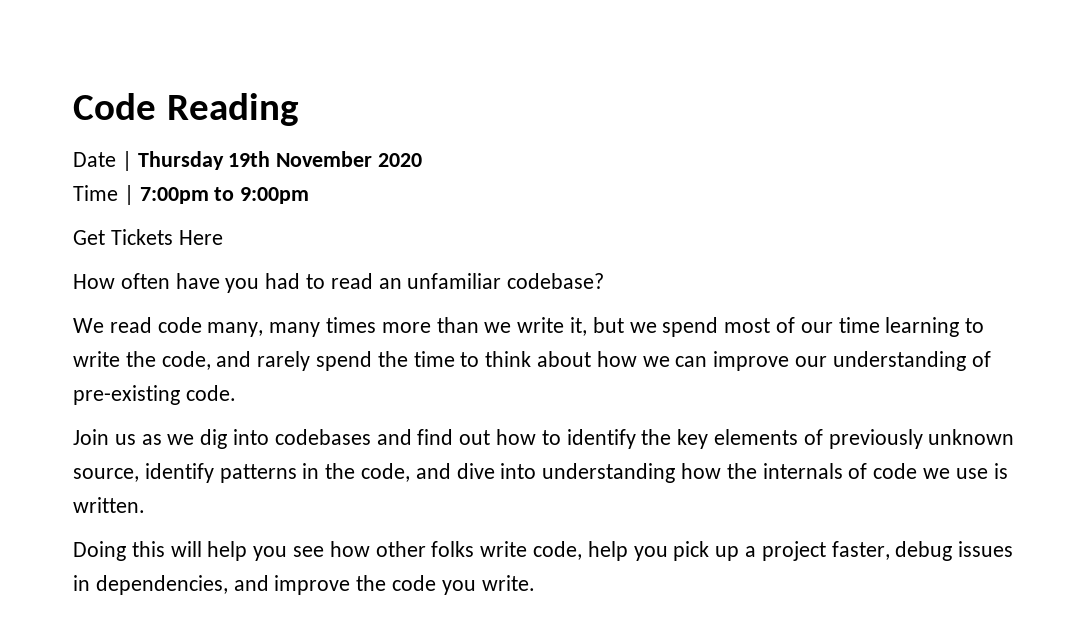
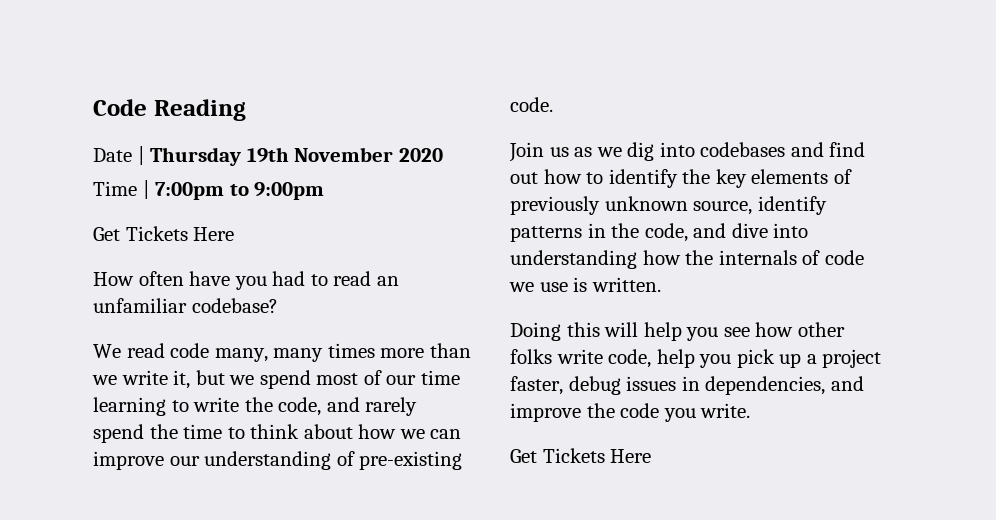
(535, 583) none -> [510,448,652,463] // Get Tickets Here

